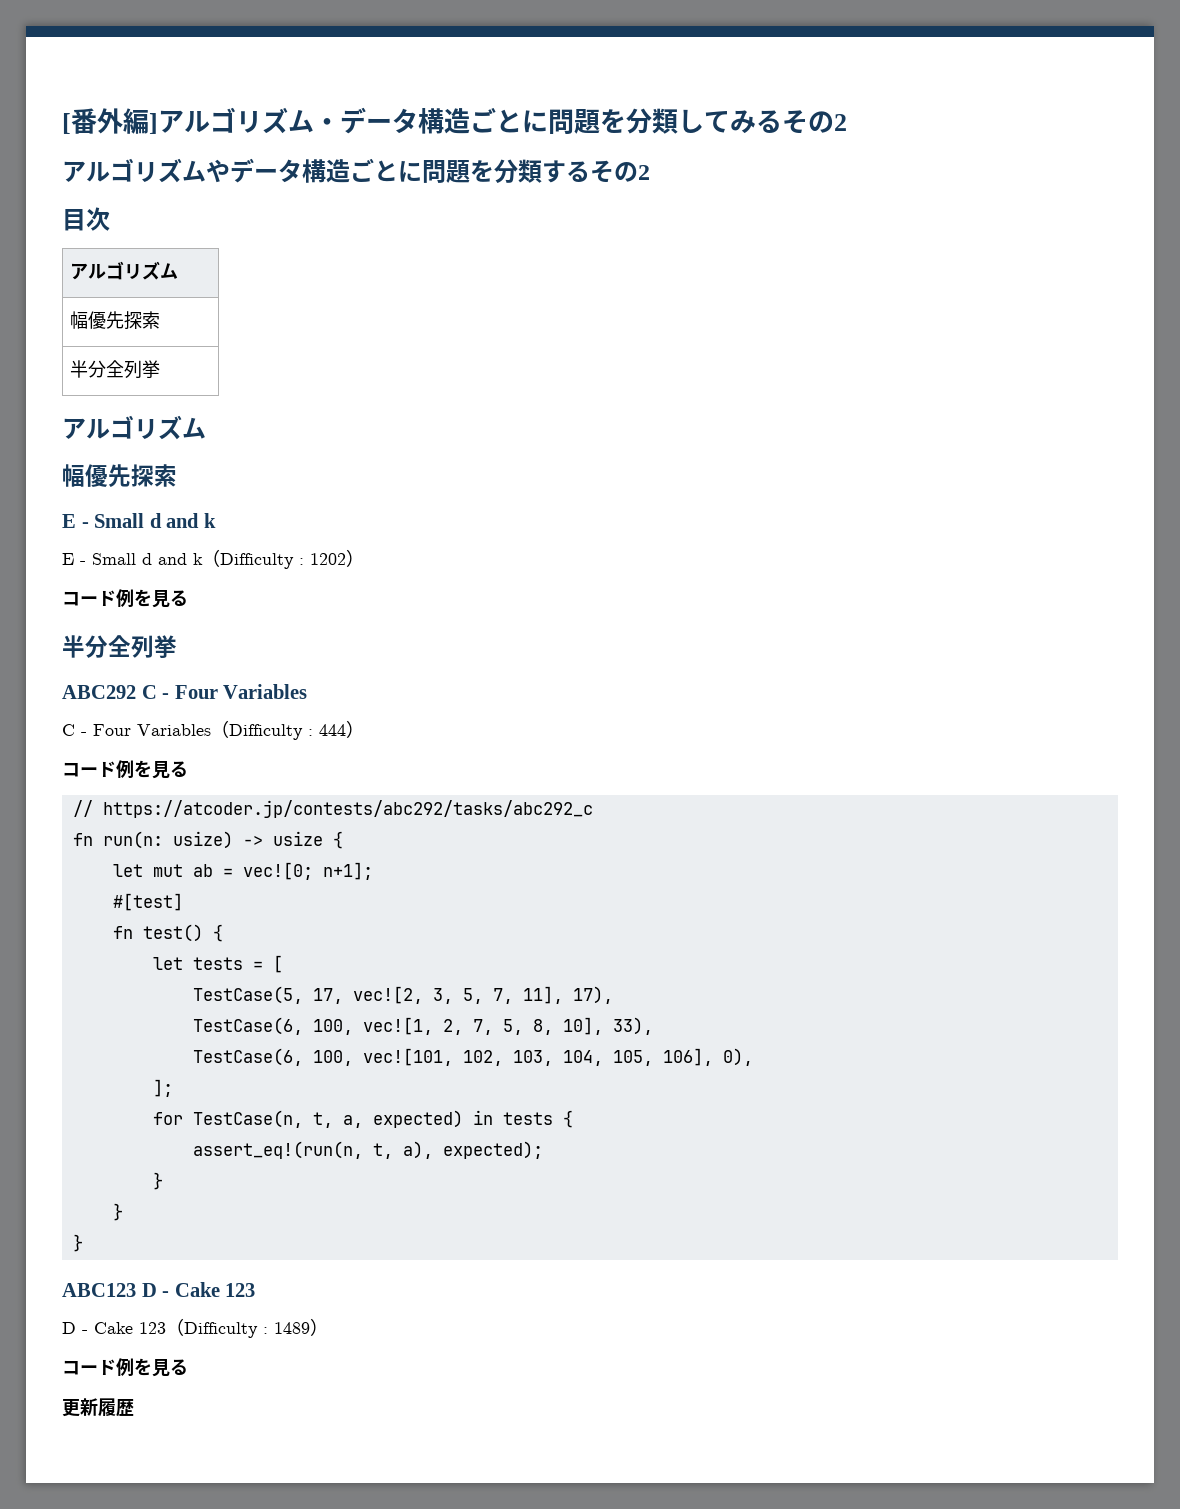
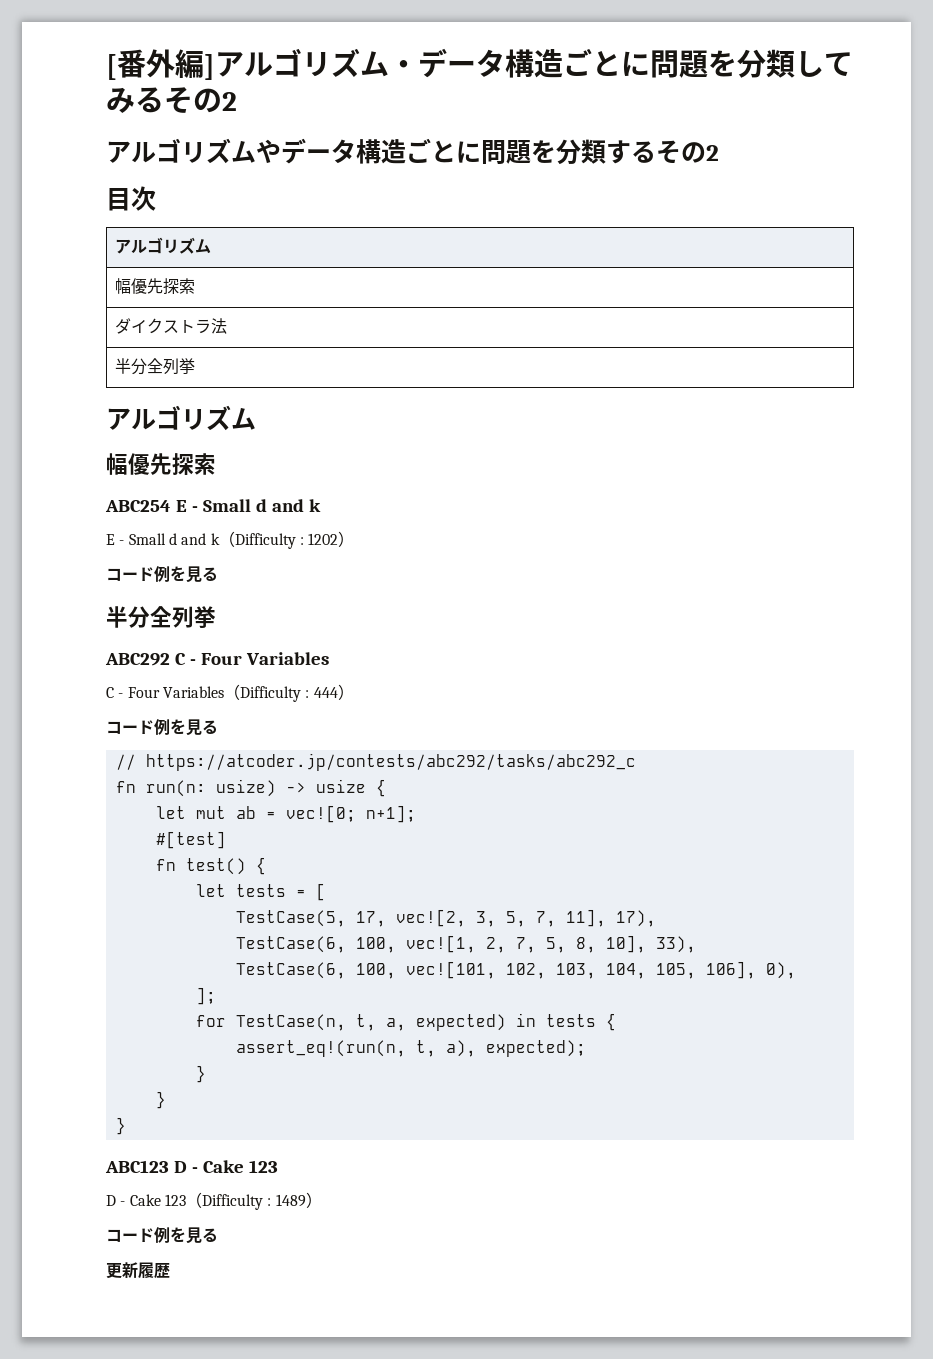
(161, 320) none -> [115,318,228,334] // ダイクストラ法
(177, 475) none -> [105,500,171,512] ABC254

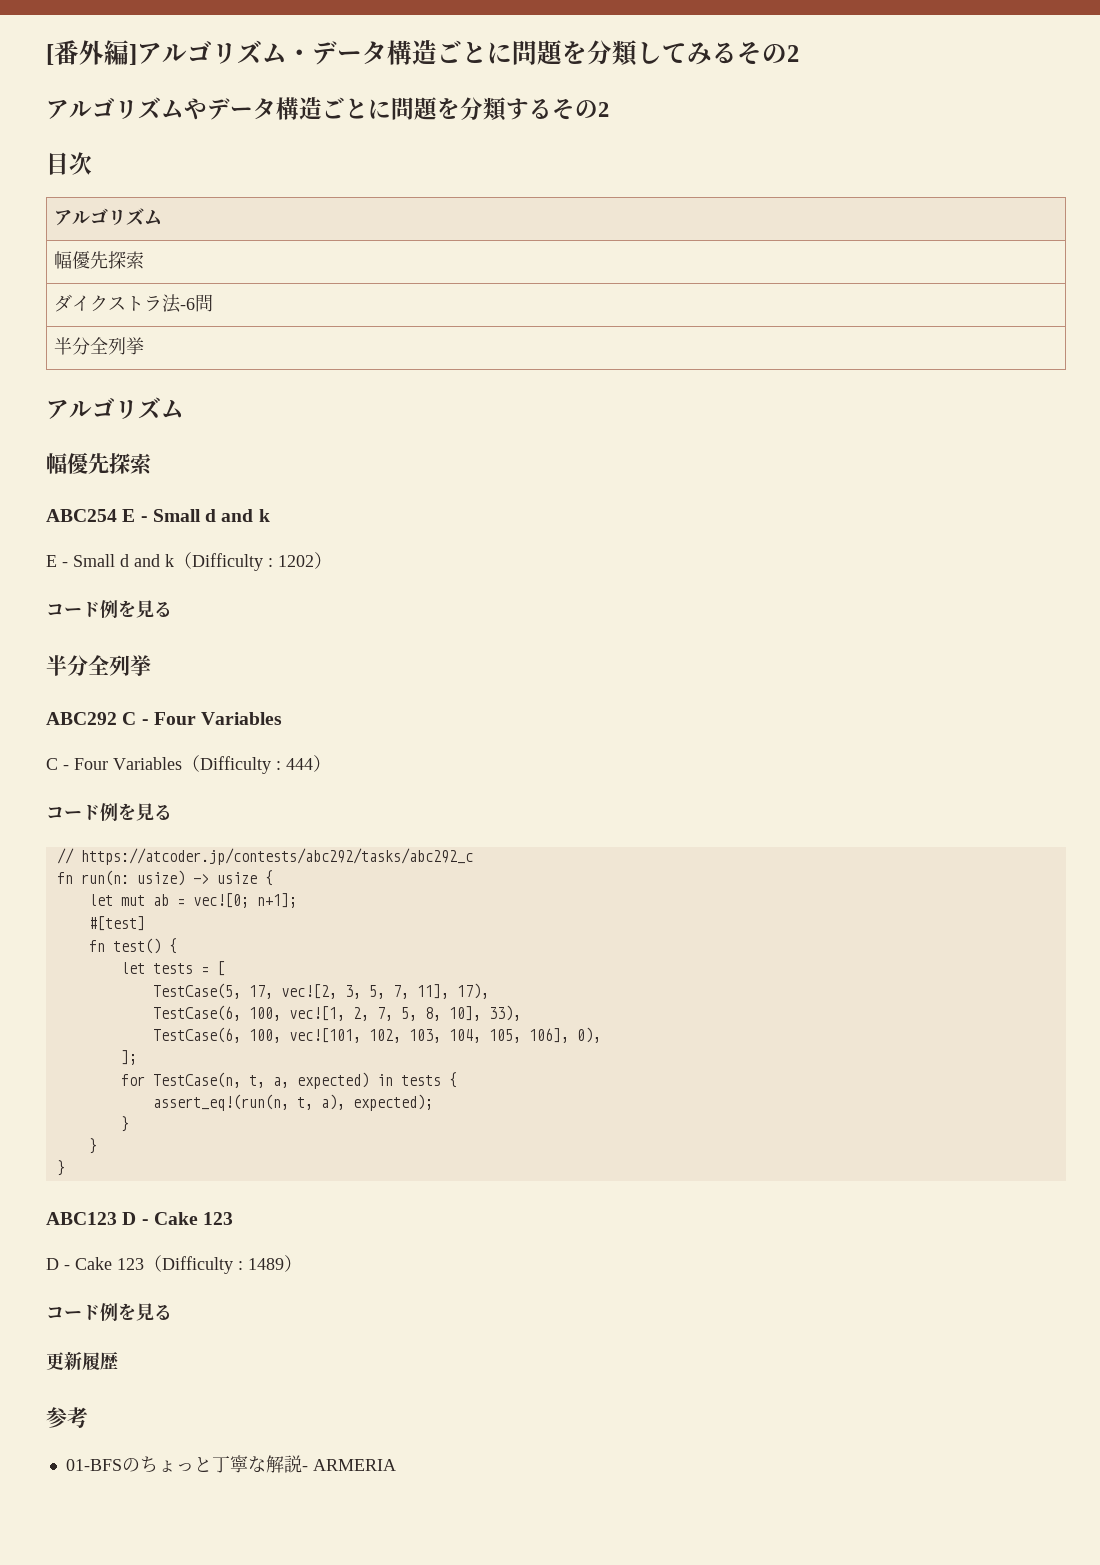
(228, 326) none -> [180,294,214,312] -6問
(170, 1270) none -> [46,1407,88,1428] [65,1455,396,1473] // 参考 // 01-BFSのちょっと丁寧な解説- ARMERIA

